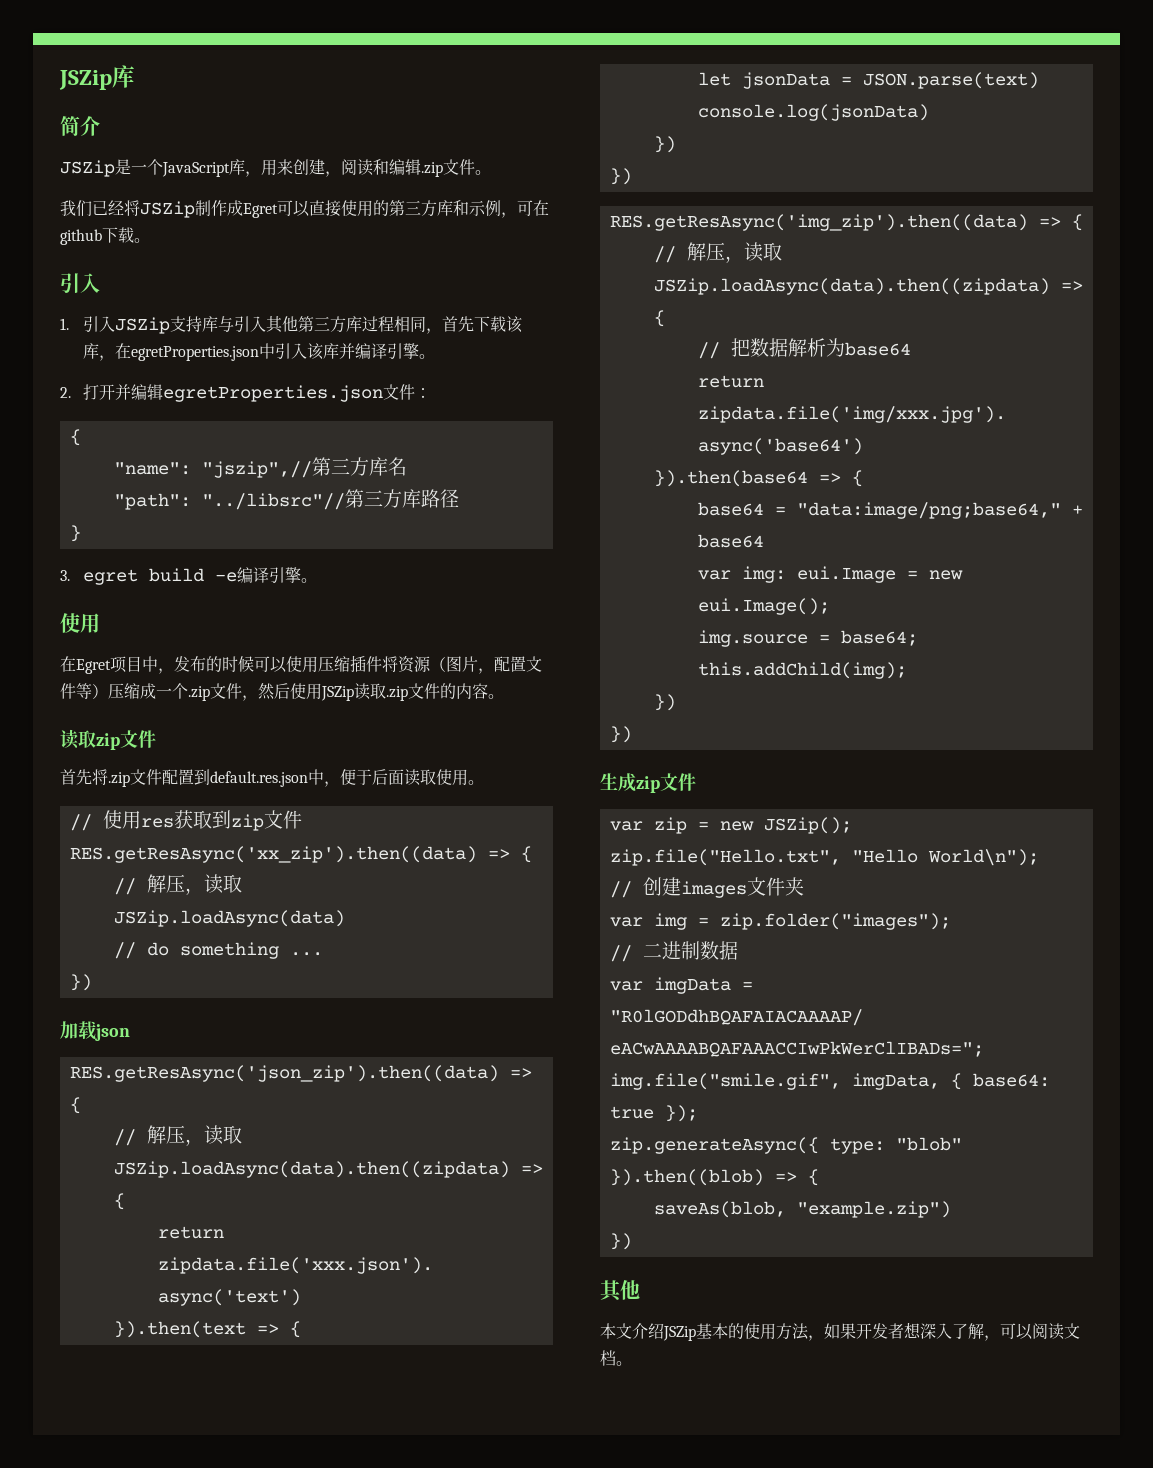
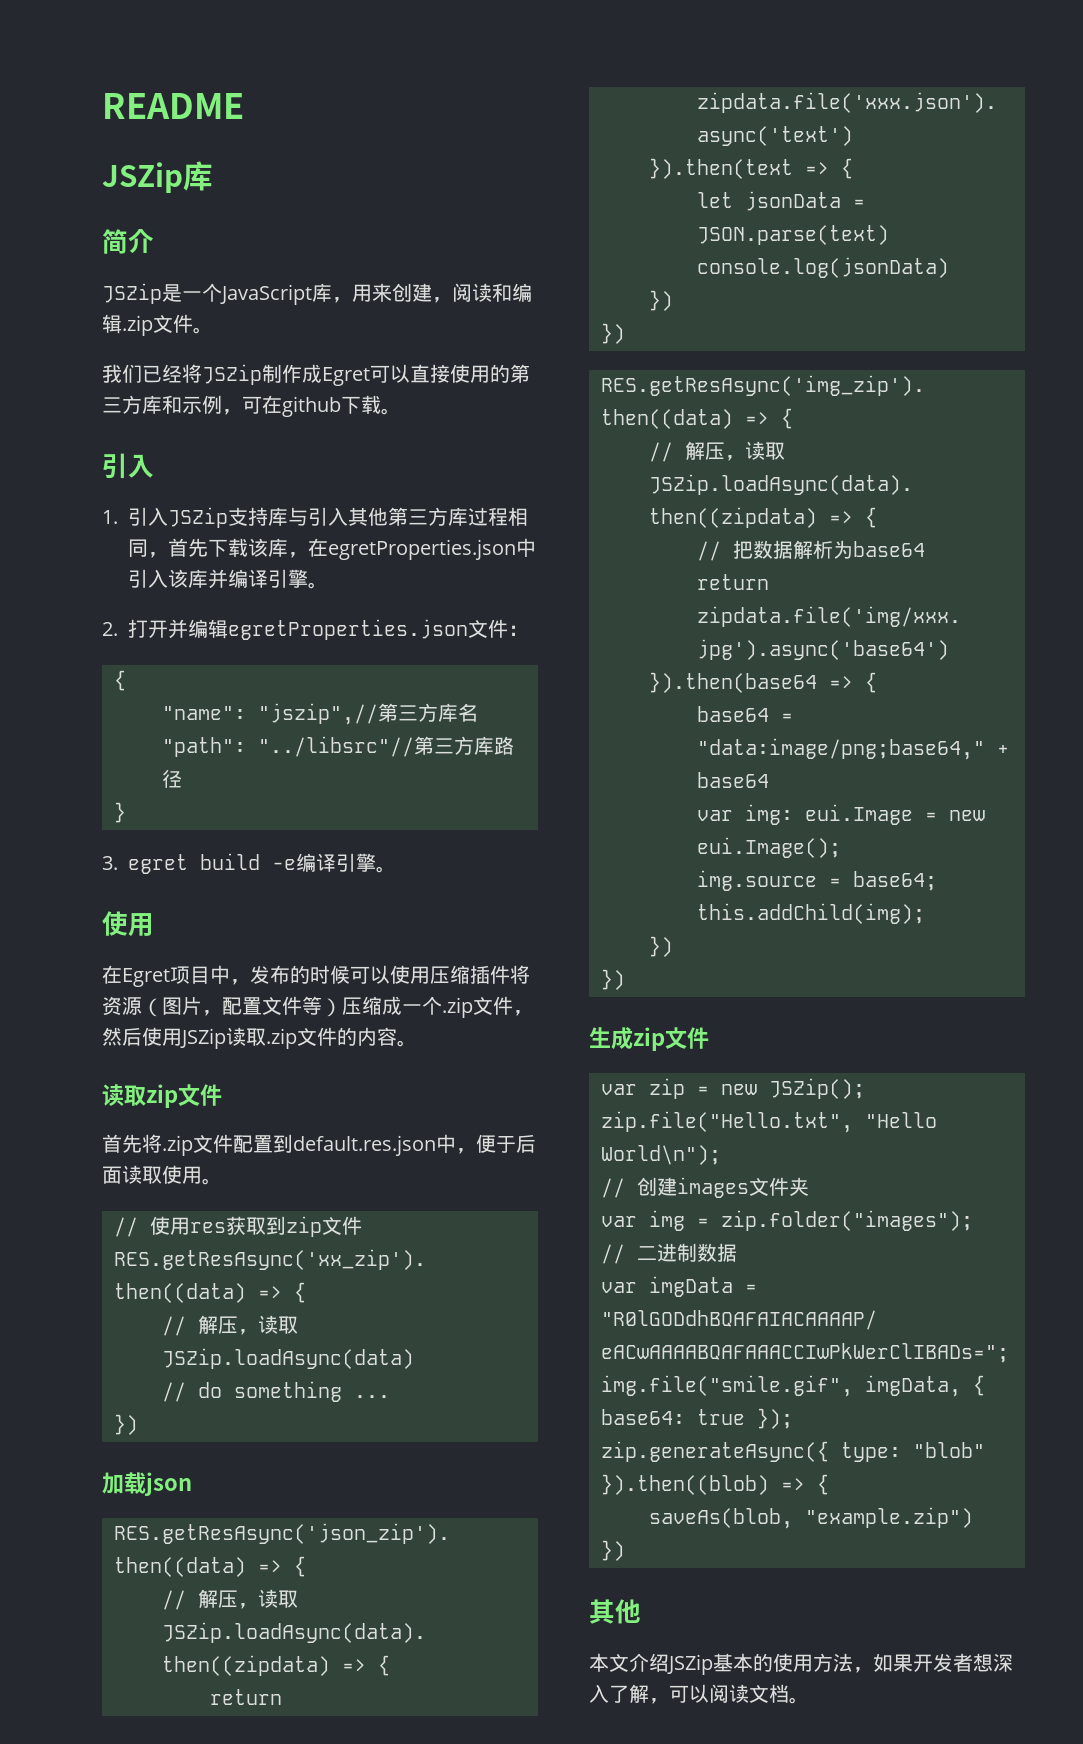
(59, 80) none -> [102,93,244,119] README //

